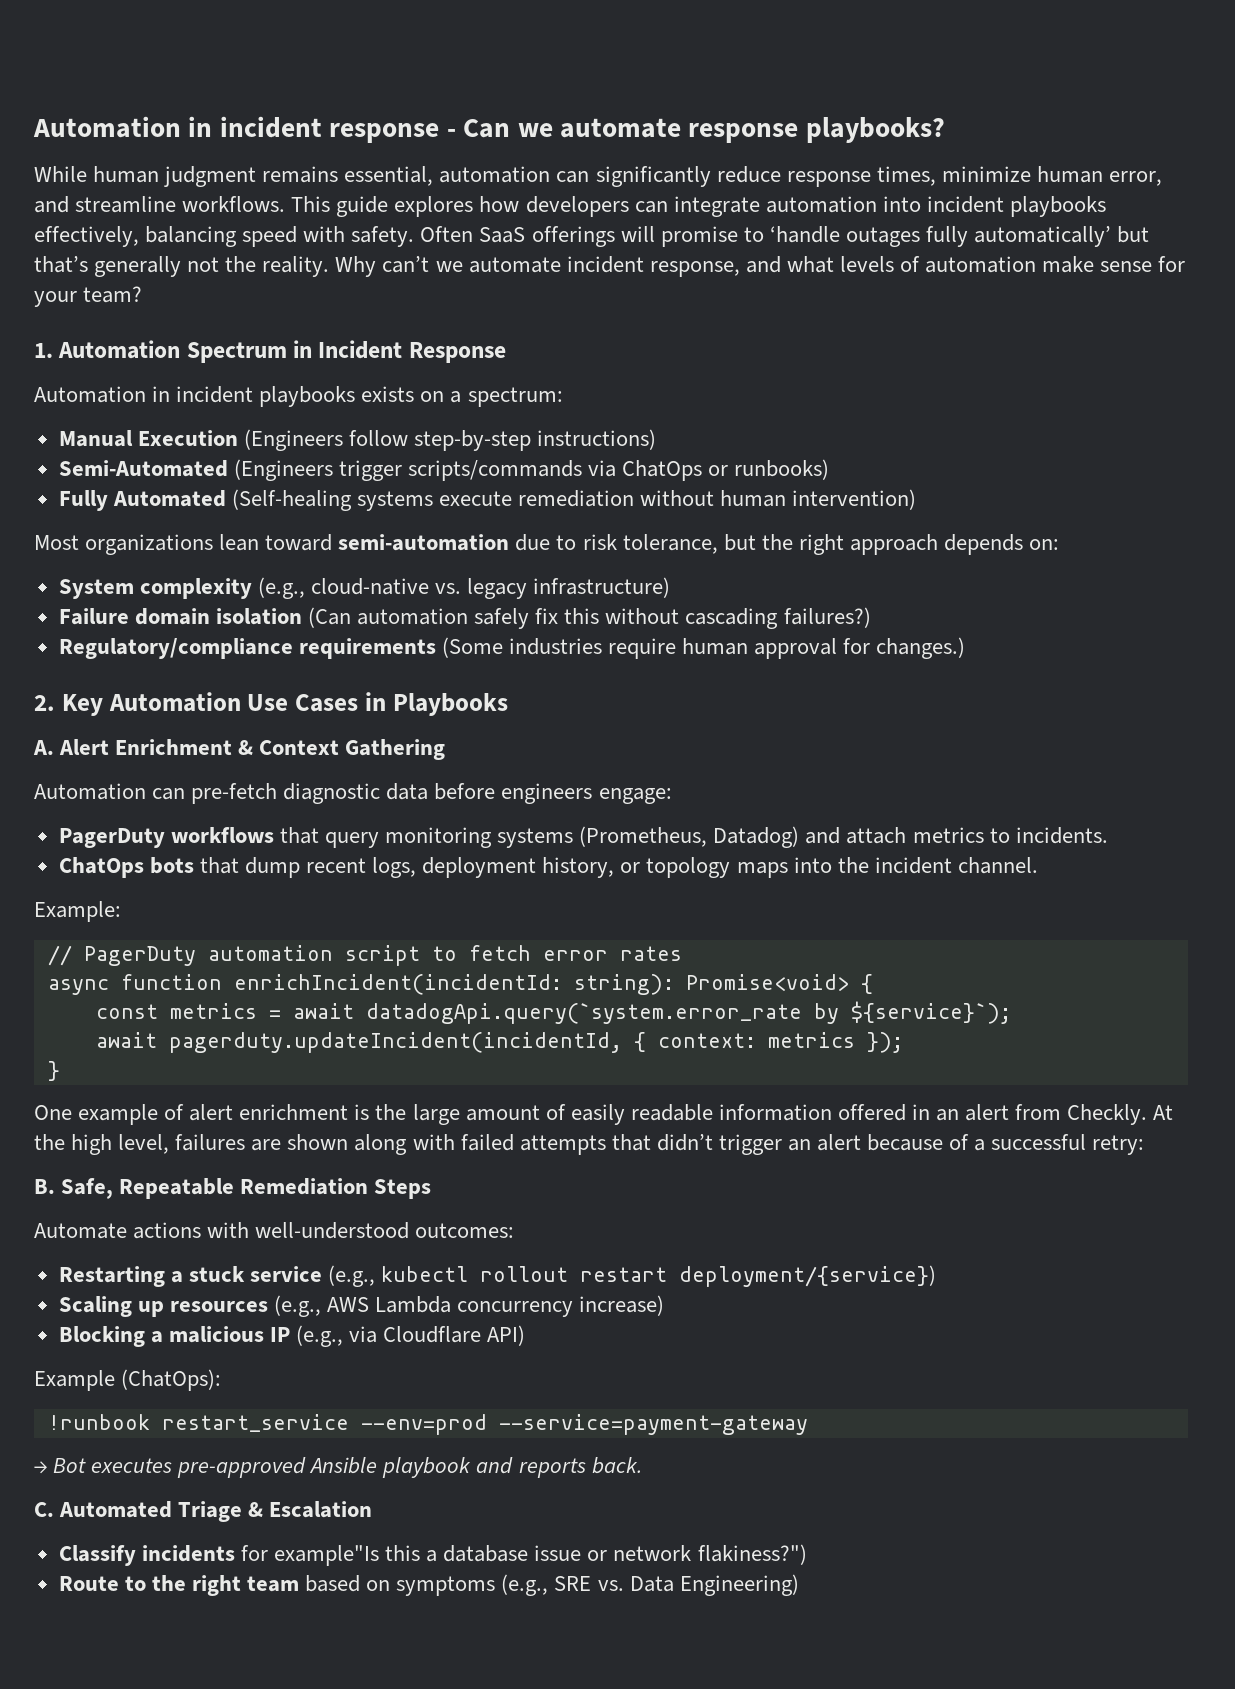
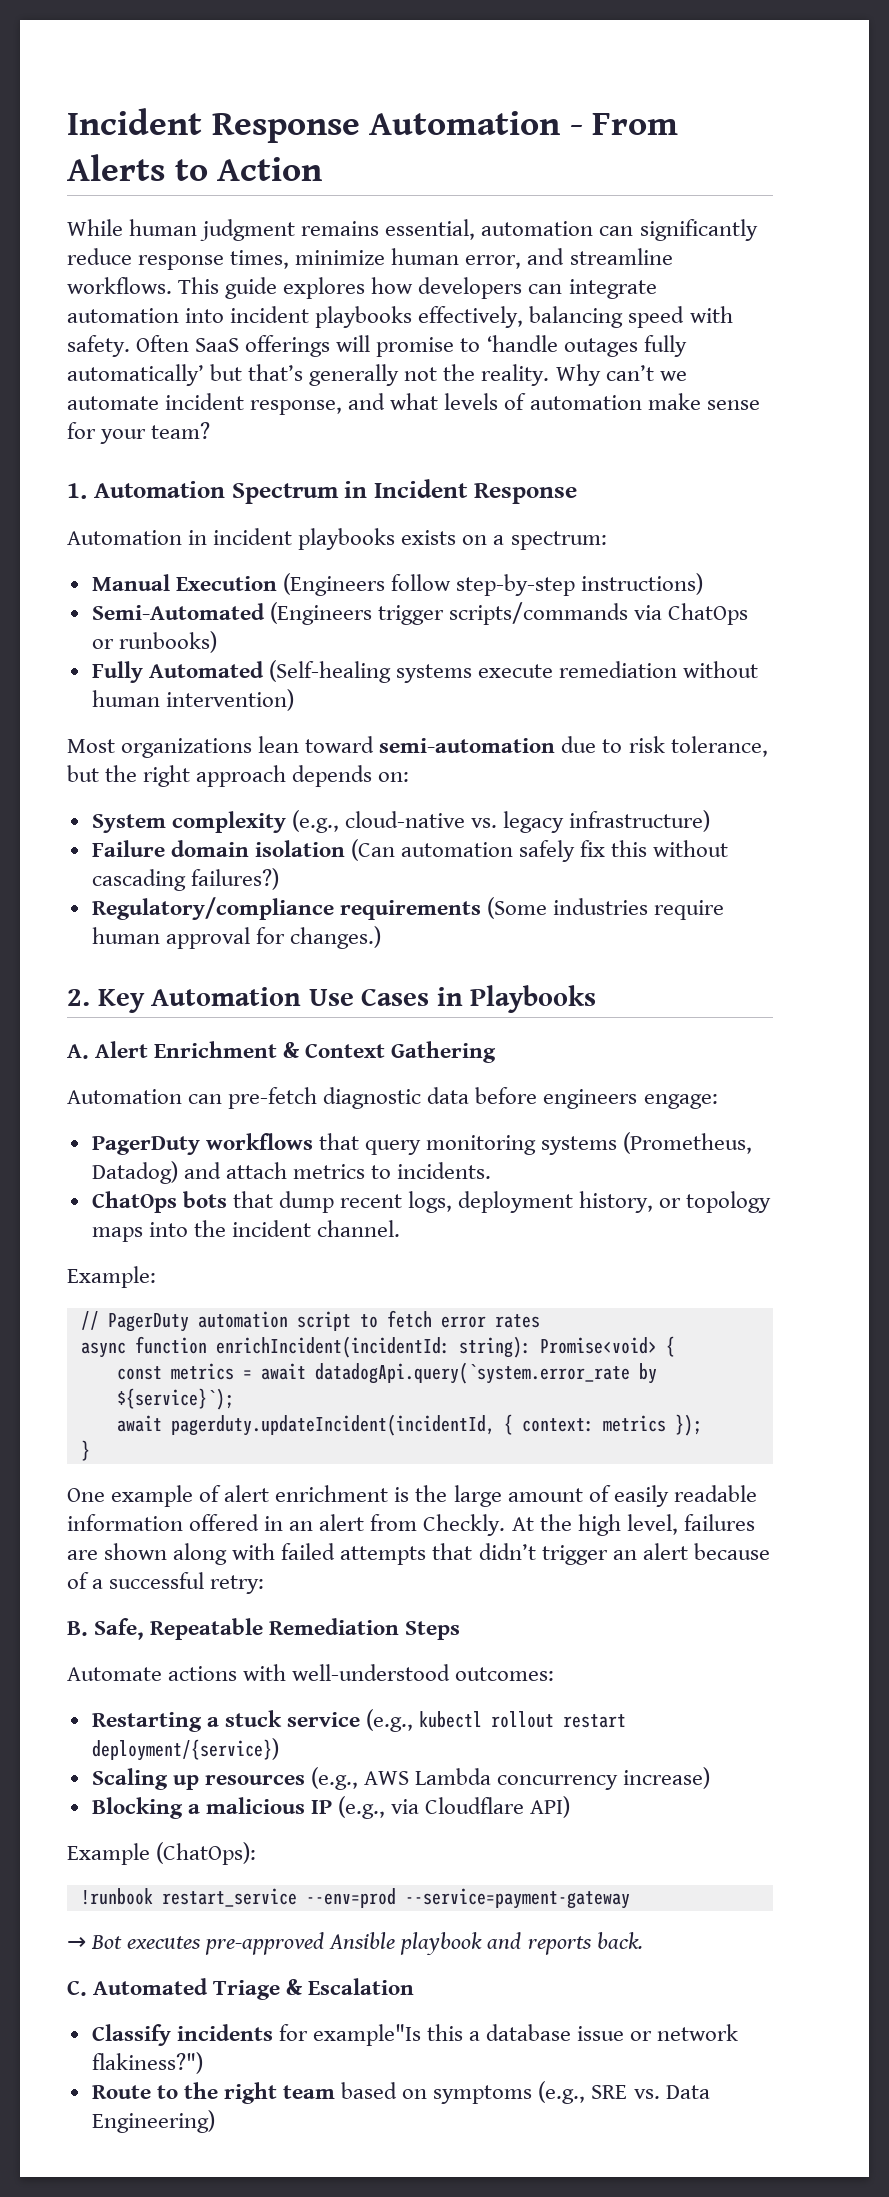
[33,116,945,143] Automation in incident response - Can we automate response playbooks? -> [67,108,679,143] [67,154,323,181] Incident Response Automation - From Alerts to Action

